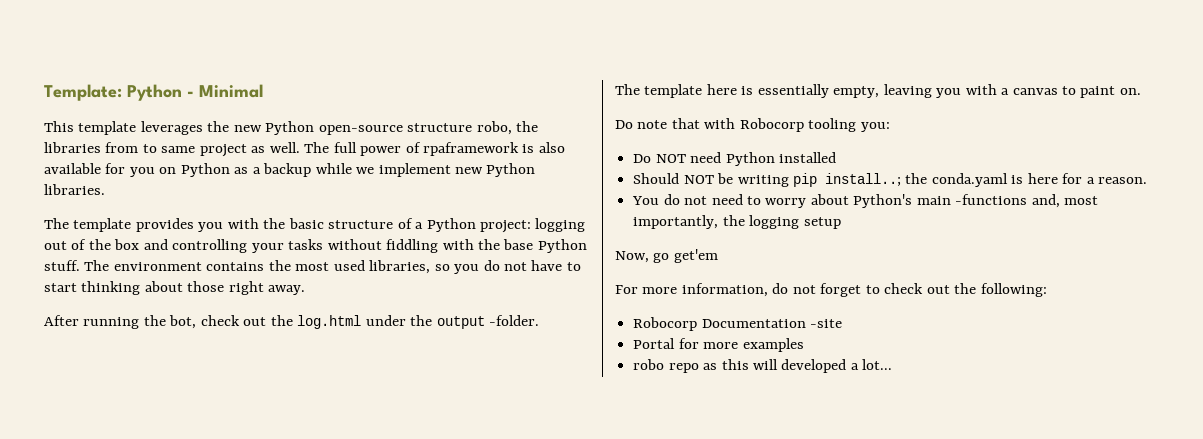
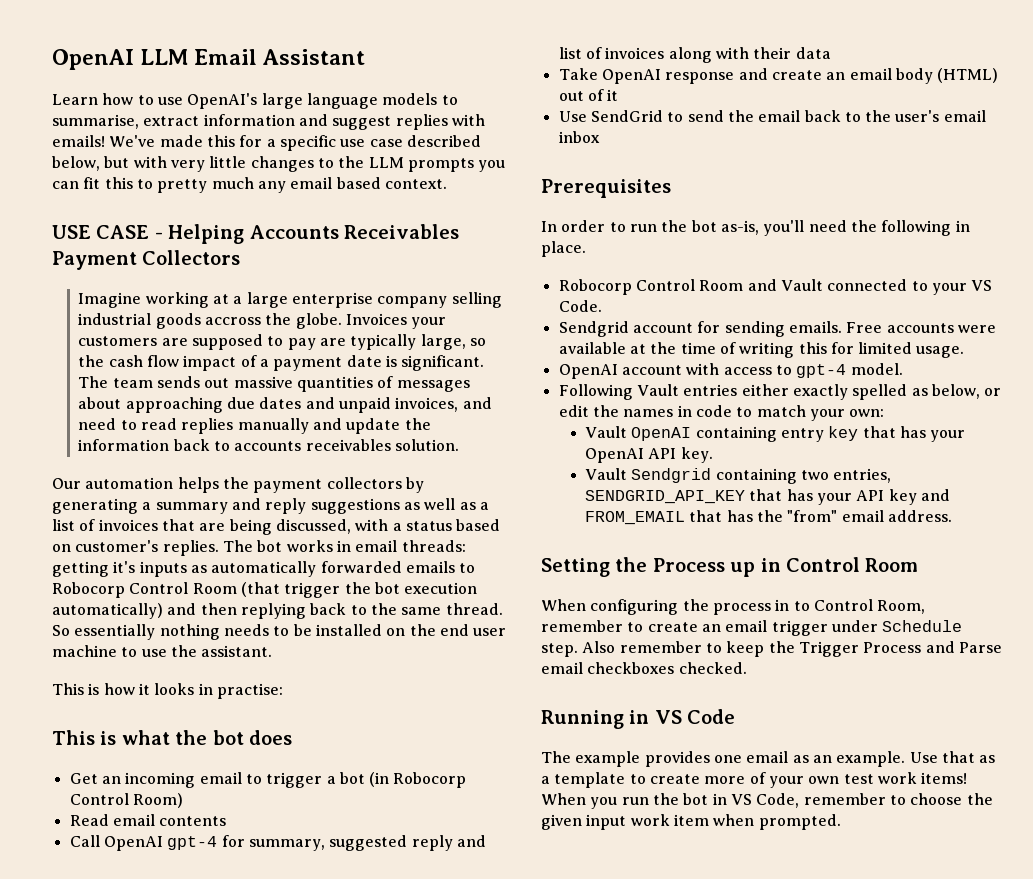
[44,84,263,101] [44,121,539,135] [44,142,565,157] [44,163,536,177] [44,184,105,195] [44,218,586,233] [44,239,587,253] [44,260,581,274] [44,281,306,295] [44,315,540,329] [615,84,1141,98] [615,118,890,132] [633,152,836,166] [633,173,1148,187] [632,194,1099,208] [633,215,841,229] [615,249,718,263] [615,283,1047,297] [633,317,843,331] [633,338,804,352] [633,359,893,373] Template: Python - Minimal // This template leverages the new Python open-source structure robo, the libraries from to same project as well. The full power of rpaframework is also available for you on Python as a backup while we implement new Python libraries. // The template provides you with the basic structure of a Python project: logging out of the box and controlling your tasks without fiddling with the base Python stuff. The environment contains the most used libraries, so you do not have to start thinking about those right away. // After running the bot, check out the log.html under the output -folder. // The template here is essentially empty, leaving you with a canvas to paint on. // Do note that with Robocorp tooling you: // Do NOT need Python installed // Should NOT be writing pip install..; the conda.yaml is here for a reason. // You do not need to worry about Python's main -functions and, most importantly, the logging setup // Now, go get'em // For more information, do not forget to check out the following: // Robocorp Documentation -site // Portal for more examples // robo repo as this will developed a lot... -> [52,49,366,70] [52,93,458,109] [52,114,485,130] [52,135,481,151] [52,156,506,172] [52,177,447,193] [52,224,459,244] [52,250,241,270] [78,292,502,308] [78,313,447,329] [78,334,487,350] [78,355,485,371] [78,376,470,392] [78,397,492,413] [78,418,431,434] [78,439,460,451] [52,477,424,493] [52,498,489,514] [52,519,501,535] [52,540,466,556] [52,561,476,577] [52,582,478,598] [52,603,503,619] [52,624,507,640] [52,645,273,657] [52,683,283,699] [52,730,292,745] [69,772,467,788] [69,793,183,808] [69,814,227,826] [69,835,486,851] [558,47,831,63] [558,68,999,84] [558,89,619,101] [558,110,986,122] [558,131,600,143] [541,179,671,198] [541,220,970,236] [541,241,586,257] [558,279,993,295] [558,300,602,312] [558,321,996,337] [558,342,965,358] [558,363,903,379] [558,384,1002,400] [558,405,885,421] [585,426,966,442] [585,447,713,463] [585,468,892,484] [585,489,950,505] [585,510,952,525] [541,557,919,577] [541,599,926,615] [541,620,963,636] [541,641,1002,657] [541,662,747,674] [541,709,736,729] [541,751,996,767] [541,772,968,788] [541,793,993,809] [541,814,841,830] OpenAI LLM Email Assistant // Learn how to use OpenAI's large language models to summarise, extract information and suggest replies with emails! We've made this for a specific use case described below, but with very little changes to the LLM prompts you can fit this to pretty much any email based context. // USE CASE - Helping Accounts Receivables Payment Collectors // Imagine working at a large enterprise company selling industrial goods accross the globe. Invoices your customers are supposed to pay are typically large, so the cash flow impact of a payment date is significant. The team sends out massive quantities of messages about approaching due dates and unpaid invoices, and need to read replies manually and update the information back to accounts receivables solution. // Our automation helps the payment collectors by generating a summary and reply suggestions as well as a list of invoices that are being discussed, with a status based on customer's replies. The bot works in email threads: getting it's inputs as automatically forwarded emails to Robocorp Control Room (that trigger the bot execution automatically) and then replying back to the same thread. So essentially nothing needs to be installed on the end user machine to use the assistant. // This is how it looks in practise: // This is what the bot does // Get an incoming email to trigger a bot (in Robocorp Control Room) // Read email contents // Call OpenAI gpt-4 for summary, suggested reply and list of invoices along with their data // Take OpenAI response and create an email body (HTML) out of it // Use SendGrid to send the email back to the user's email inbox // Prerequisites // In order to run the bot as-is, you'll need the following in place. // Robocorp Control Room and Vault connected to your VS Code. // Sendgrid account for sending emails. Free accounts were available at the time of writing this for limited usage. // OpenAI account with access to gpt-4 model. // Following Vault entries either exactly spelled as below, or edit the names in code to match your own: // Vault OpenAI containing entry key that has your OpenAI API key. // Vault Sendgrid containing two entries, SENDGRID_API_KEY that has your API key and FROM_EMAIL that has the "from" email address. // Setting the Process up in Control Room // When configuring the process in to Control Room, remember to create an email trigger under Schedule step. Also remember to keep the Trigger Process and Parse email checkboxes checked. // Running in VS Code // The example provides one email as an example. Use that as a template to create more of your own test work items! When you run the bot in VS Code, remember to choose the given input work item when prompted.

